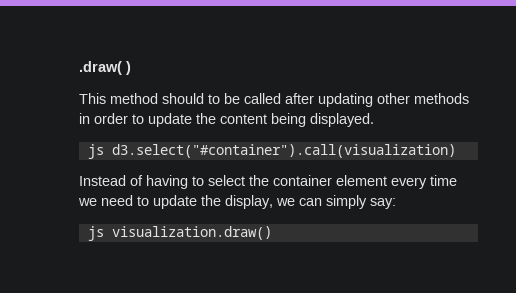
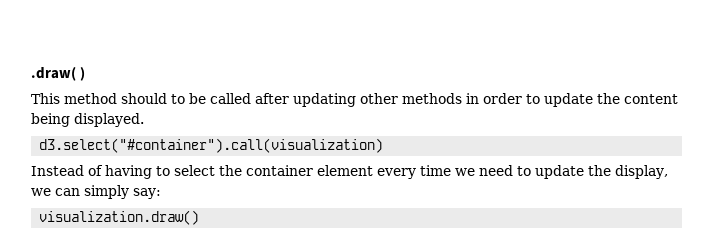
[87,144,104,159] js -> (144, 120) none
[87,226,104,241] js -> (161, 193) none

